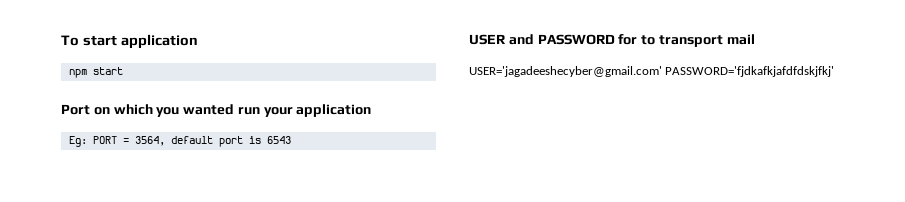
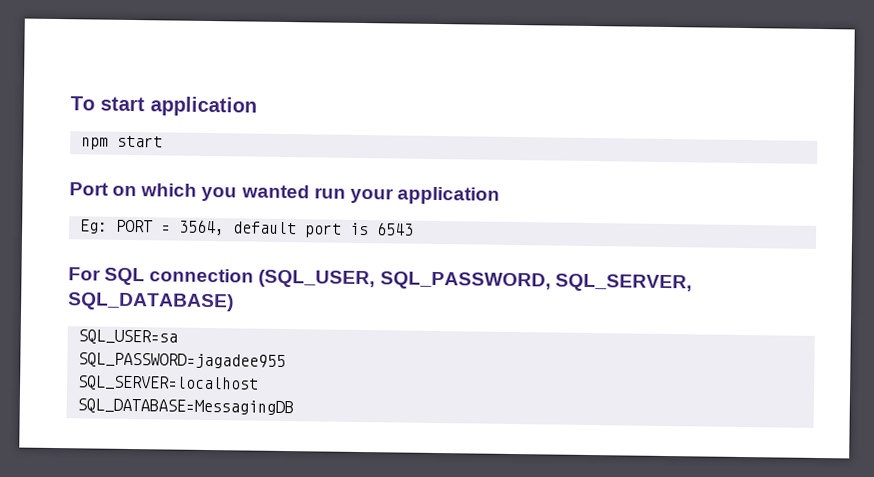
[469,34,755,47] [469,66,835,77] USER and PASSWORD for to transport mail // USER='jagadeeshecyber@gmail.com' PASSWORD='fjdkafkjafdfdskjfkj' -> [68,267,692,293] [68,292,234,312] [77,329,178,345] [77,352,286,370] [76,375,259,392] [76,398,294,416] For SQL connection (SQL_USER, SQL_PASSWORD, SQL_SERVER, SQL_DATABASE) // SQL_USER=sa // SQL_PASSWORD=jagadee955 // SQL_SERVER=localhost // SQL_DATABASE=MessagingDB

